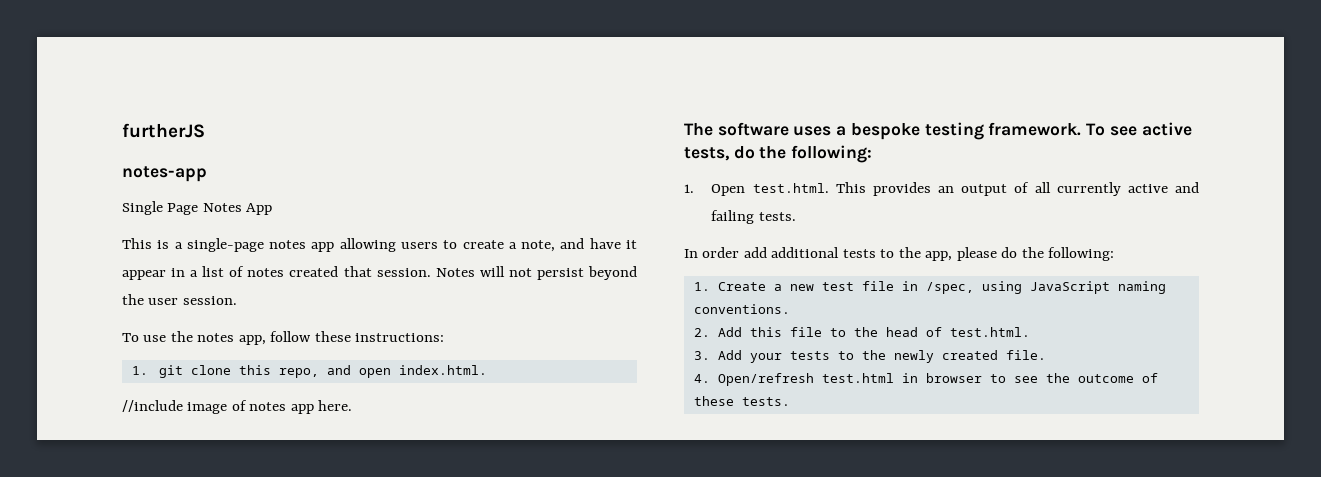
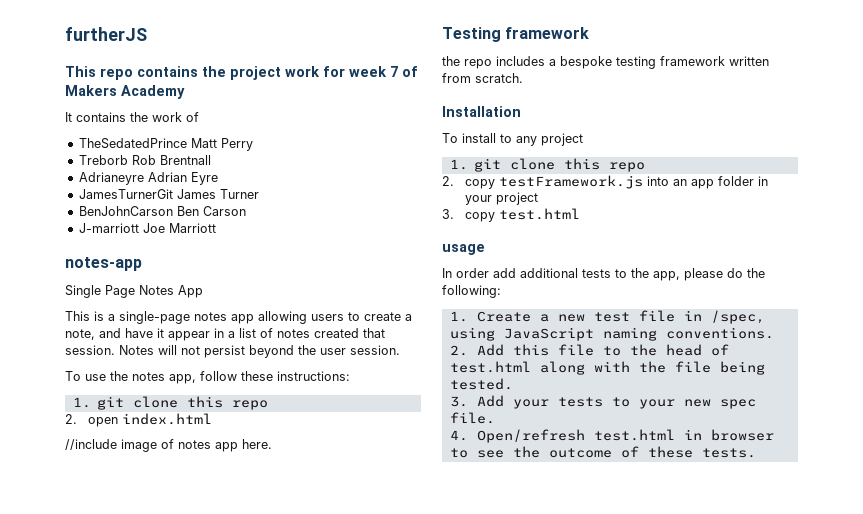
(205, 130) none -> [65,66,418,80] [65,85,185,99] [65,112,199,122] [78,138,253,151] [78,155,211,165] [78,172,218,185] [78,189,259,199] [78,206,246,216] [78,223,216,233] // This repo contains the project work for week 7 of Makers Academy // It contains the work of // TheSedatedPrince Matt Perry // Treborb Rob Brentnall // Adrianeyre Adrian Eyre // JamesTurnerGit James Turner // BenJohnCarson Ben Carson // J-marriott Joe Marriott
[279,365,488,378] repo, and open index.html. -> [231,400,268,410] [65,413,213,427] repo // 2. open index.html
[684,122,1192,140] [684,145,873,163] [684,182,1199,196] [711,210,796,224] The software uses a bespoke testing framework. To see active tests, do the following: // 1. Open test.html. This provides an output of all currently active and failing tests. -> [442,27,590,42] [442,56,769,69] [442,73,523,83] [442,106,521,117] [442,133,583,146] [449,158,645,172] [442,175,769,189] [465,192,539,205] [442,208,581,222] [442,244,485,255] Testing framework // the repo includes a bespoke testing framework written from scratch. // Installation // To install to any project // 1. git clone this repo // 2. copy testFramework.js into an app folder in your project // 3. copy test.html // usage
[949,327,1030,337] test.html. -> [449,361,765,375] [449,378,513,390] test.html along with the file being tested.
[861,350,998,363] the newly created -> [638,399,756,409] your new spec

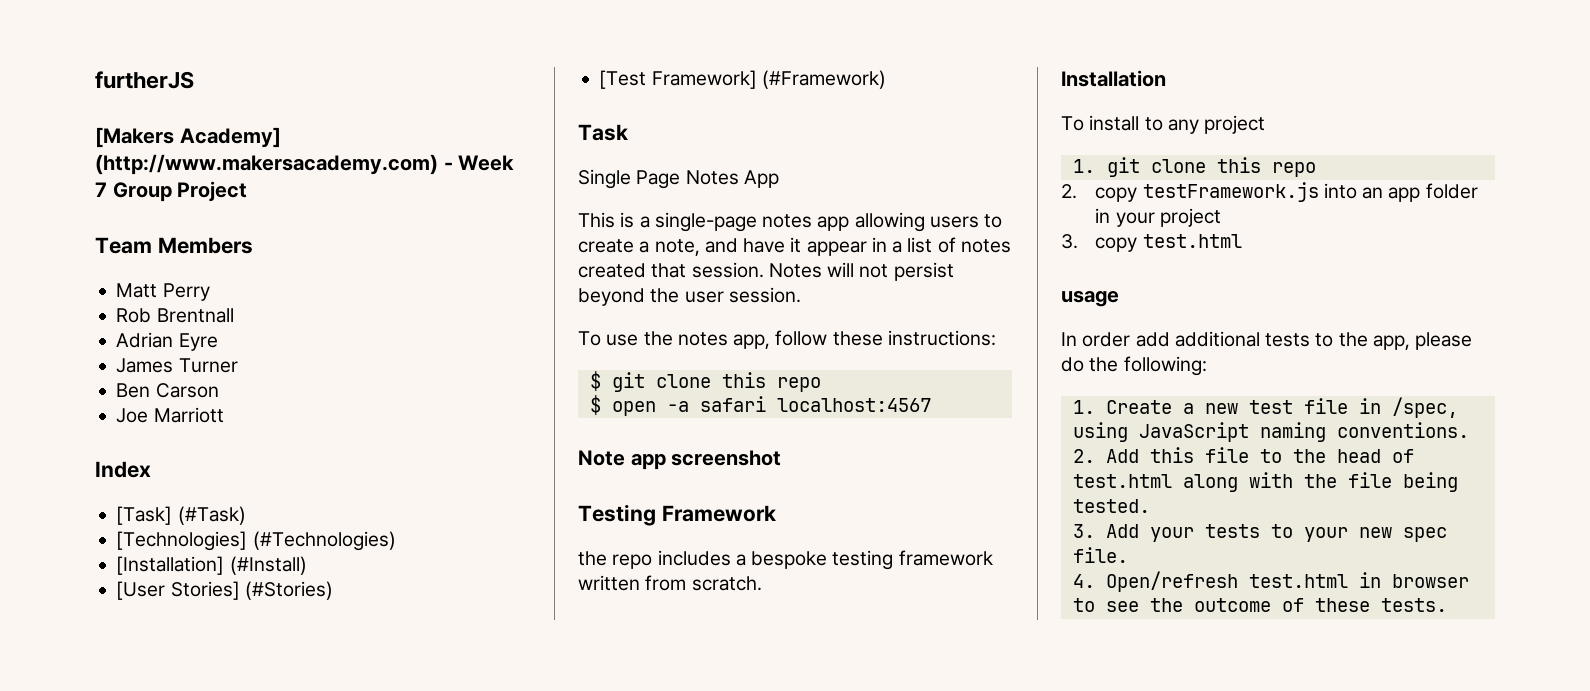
[65,66,418,80] [65,85,185,99] [65,112,199,122] [78,138,187,149] This repo contains the project work for week 7 of Makers Academy // It contains the work of // TheSedatedPrince -> [95,127,281,148] [95,154,515,175] [95,181,248,202] [95,237,253,254] [Makers Academy] (http://www.makersacademy.com) - Week 7 Group Project // Team Members //
[78,155,128,165] Treborb -> (210, 292) none
[78,172,144,185] Adrianeyre -> (234, 315) none
[78,189,173,199] JamesTurnerGit -> (218, 342) none
[78,206,173,216] BenJohnCarson -> (238, 365) none
[78,223,139,233] J-marriott -> (219, 390) none
[65,257,142,271] notes-app -> [95,461,151,478] [116,506,246,525] [116,531,396,551] [116,556,307,575] [116,581,333,600] [599,70,886,89] [578,124,628,141] Index // [Task] (#Task) // [Technologies] (#Technologies) // [Installation] (#Install) // [User Stories] (#Stories) // [Test Framework] (#Framework) // Task
[72,396,268,410] [65,413,213,427] [65,439,272,452] 1. git clone this repo // 2. open index.html // //include image of notes app here. -> [589,371,821,392] [589,395,931,416] [578,450,782,470] $ git clone this repo // $ open -a safari localhost:4567 // Note app screenshot
[505,27,590,39] framework -> [661,505,776,522] Framework

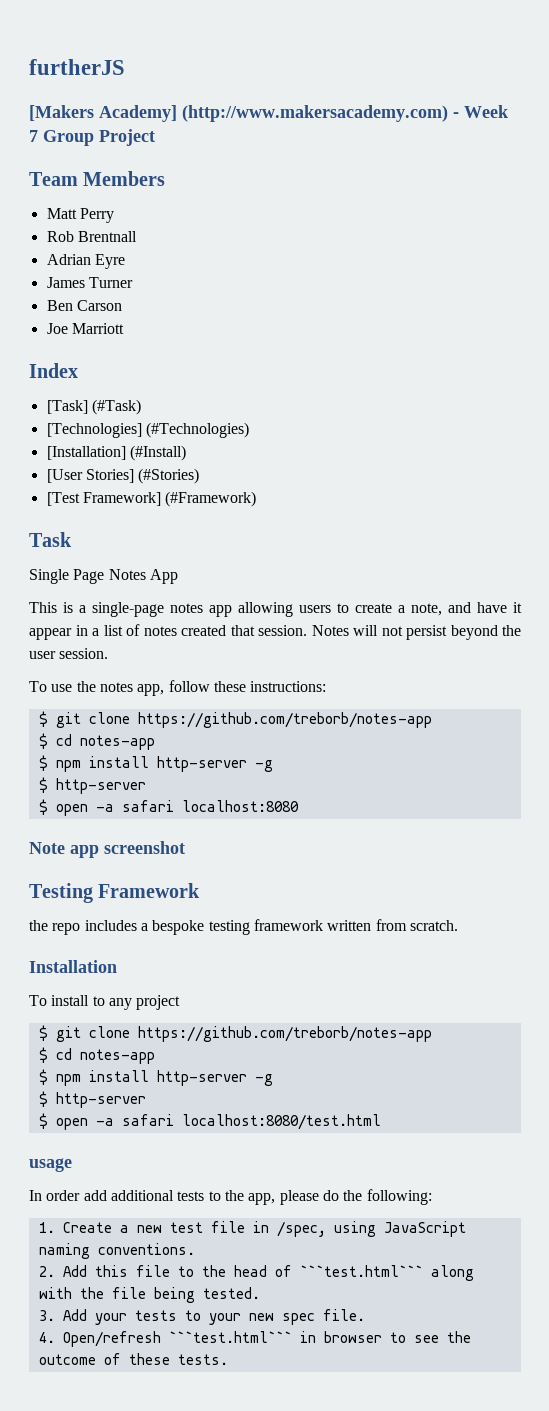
[721,372,821,392] [589,395,931,416] this repo // $ open -a safari localhost:4567 -> [137,712,432,728] [38,733,155,750] [38,755,273,772] [38,777,146,794] [38,799,299,816] https://github.com/treborb/notes-app // $ cd notes-app // $ npm install http-server -g // $ http-server // $ open -a safari localhost:8080
[1072,157,1317,177] [1061,182,1478,202] [1095,208,1221,227] [1061,234,1242,252] 1. git clone this repo // 2. copy testFramework.js into an app folder in your project // 3. copy test.html -> [38,1025,432,1042] [38,1047,155,1064] [38,1069,273,1086] [38,1091,146,1108] [38,1113,381,1130] $ git clone https://github.com/treborb/notes-app // $ cd notes-app // $ npm install http-server -g // $ http-server // $ open -a safari localhost:8080/test.html
[1072,474,1172,488] test.html -> [299,1265,423,1277] ```test.html```
[1248,574,1348,588] test.html -> [168,1331,292,1343] ```test.html```

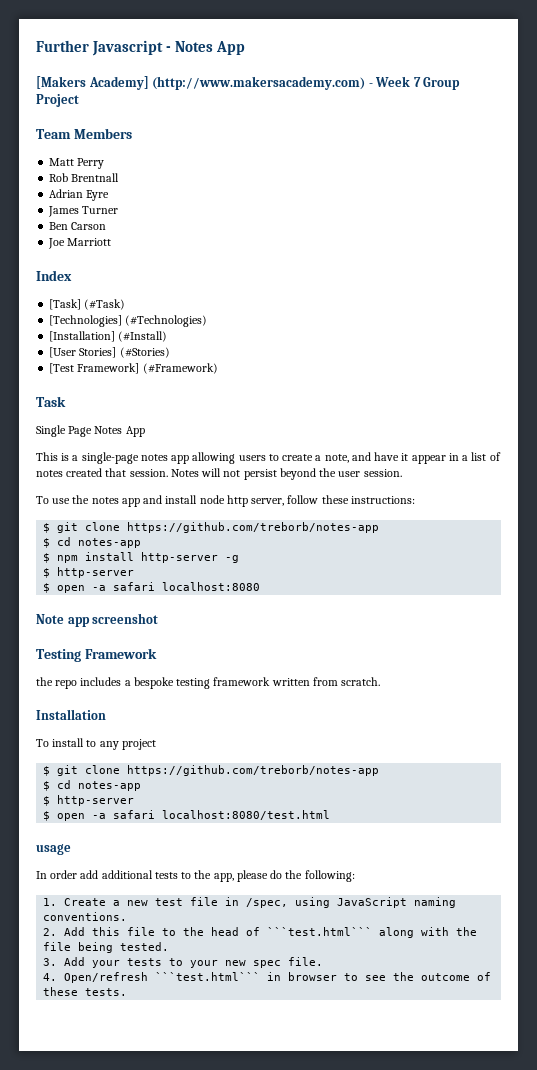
[29,59,125,75] furtherJS -> [36,40,246,56] Further Javascript - Notes App
[137,684,165,696] app, -> [121,495,285,507] app and install node http server,
[38,1069,273,1086] // $ npm install http-server -g -> (142, 786) none

